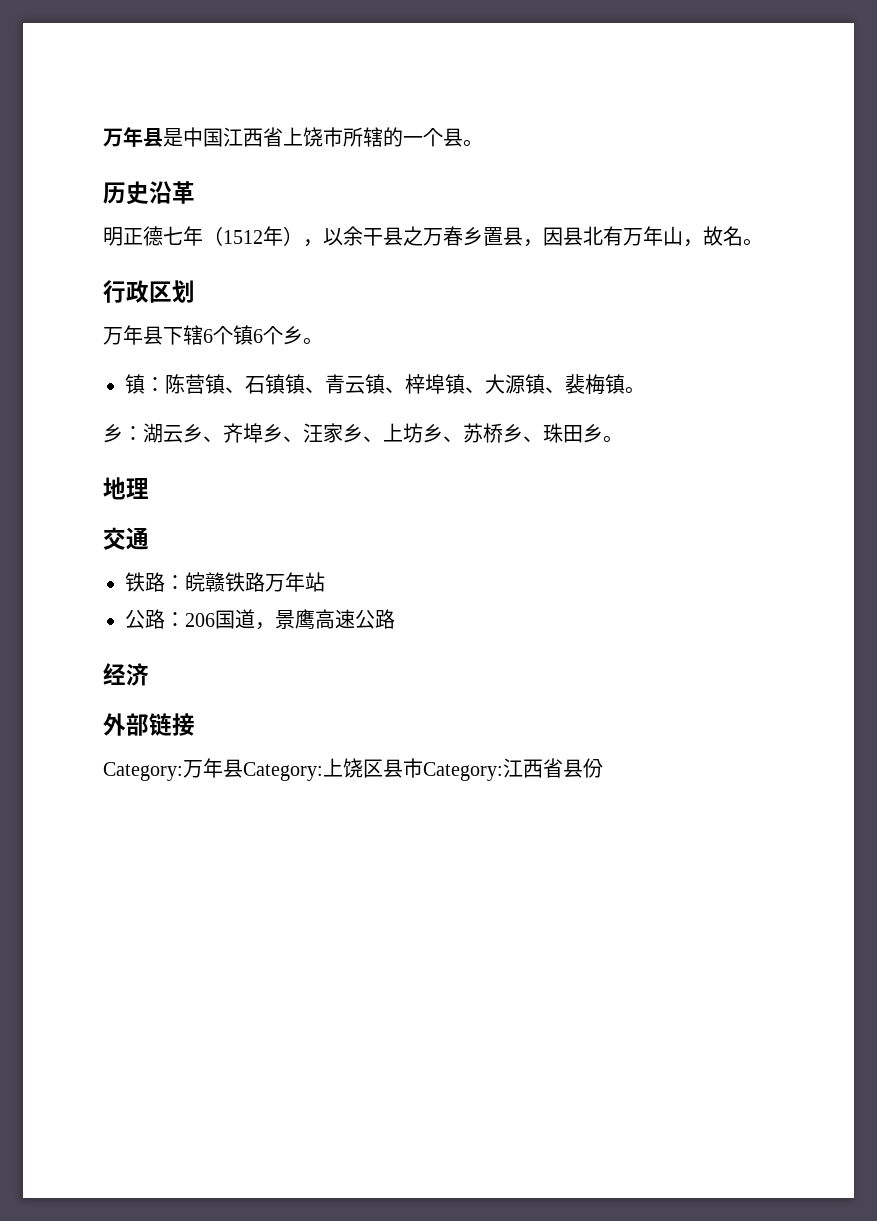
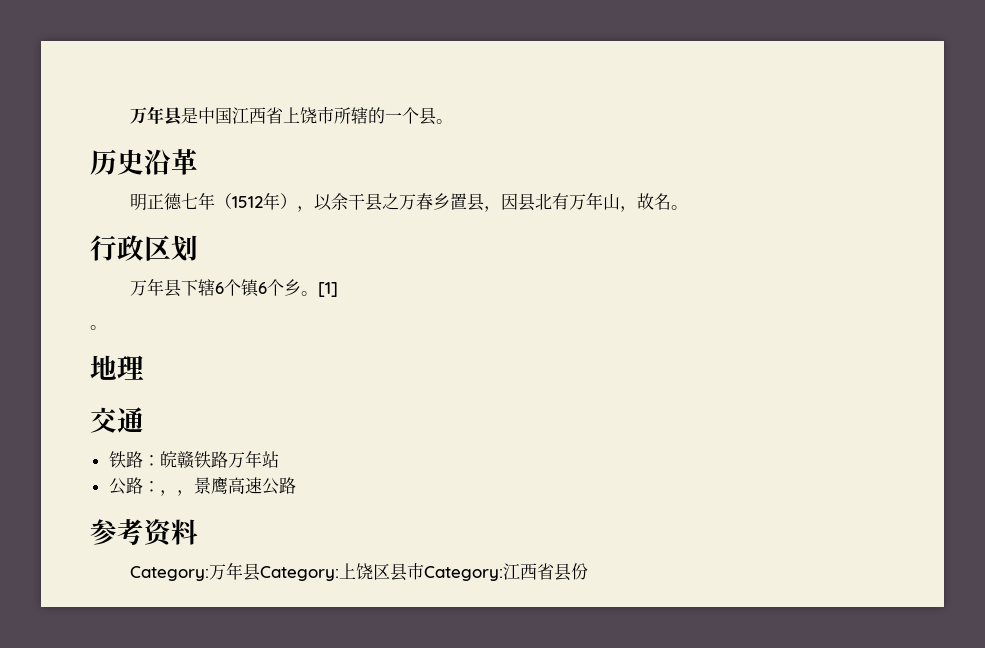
[125,374,645,395] [103,423,603,443] // 镇：陈营镇、石镇镇、青云镇、梓埠镇、大源镇、裴梅镇。 // 乡：湖云乡、齐埠乡、汪家乡、上坊乡、苏桥乡、珠田乡 -> [317,282,338,297] [1] //
[185,609,255,629] 206国道 -> [159,490,177,496] ，
[103,663,149,686] [103,713,195,736] 经济 // 外部链接 -> [90,519,198,547] 参考资料

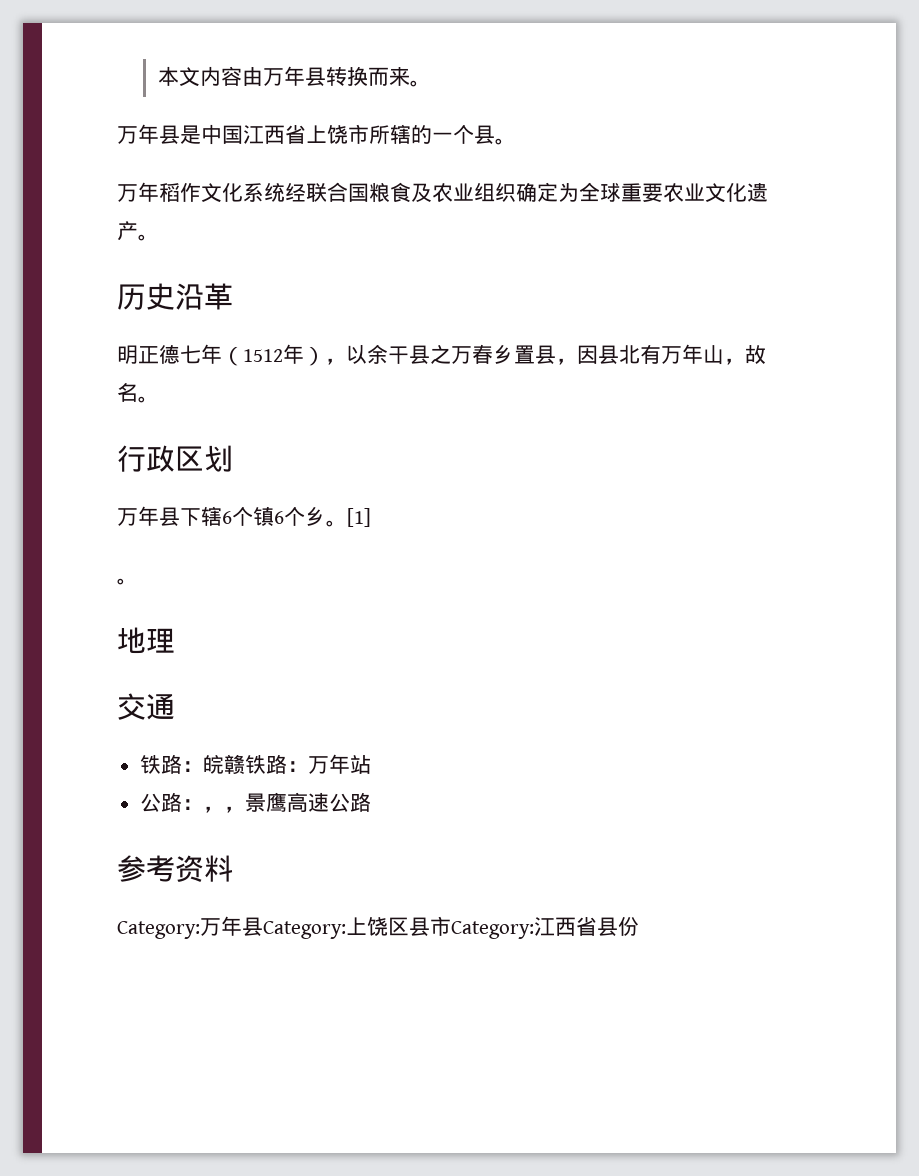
(129, 115) none -> [157,66,431,87] 本文内容由万年县转换而来。 //
(453, 121) none -> [117,182,768,203] [117,221,159,241] // 万年稻作文化系统经联合国粮食及农业组织确定为全球重要农业文化遗产。
(228, 459) none -> [287,761,309,772] ：

